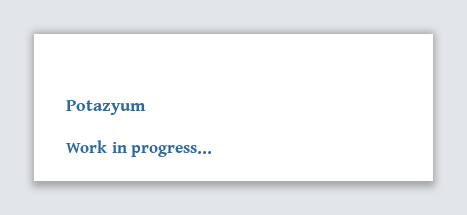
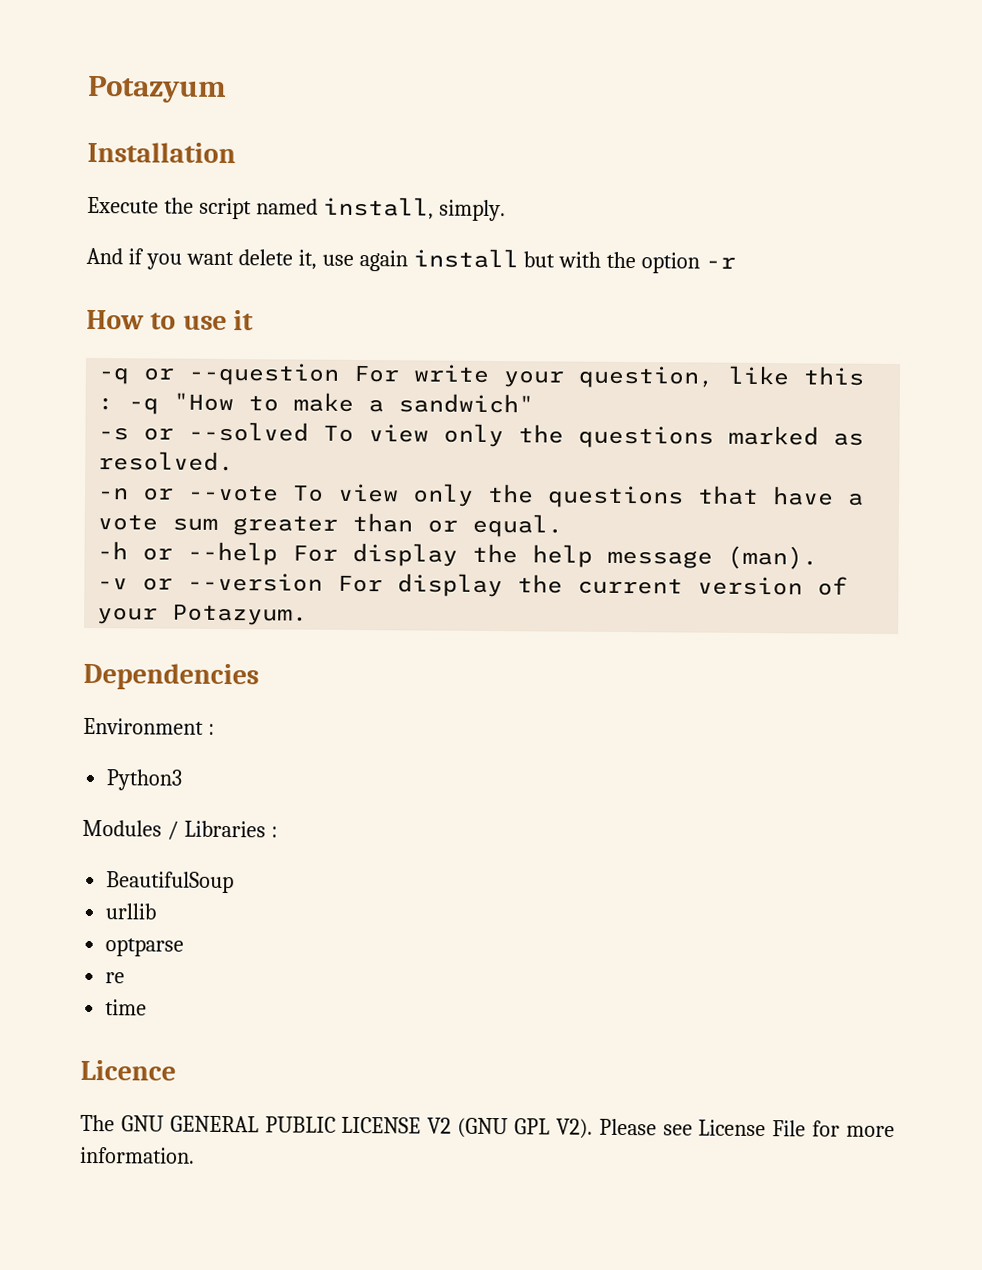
[66,140,213,157] Work in progress... -> [87,141,236,164] [87,196,506,222] [86,247,737,274] [86,309,255,331] [98,362,866,389] [98,392,535,415] [98,421,865,449] [98,451,235,472] [98,483,865,509] [97,512,564,538] [97,541,819,570] [97,572,849,598] [97,603,309,626] [83,662,259,691] [83,717,215,735] [106,769,183,791] [82,819,278,840] [106,871,235,894] [105,903,157,920] [105,938,185,957] [105,972,126,984] [105,999,148,1016] [80,1059,176,1081] [80,1114,896,1139] [80,1146,195,1164] Installation // Execute the script named install, simply. // And if you want delete it, use again install but with the option -r // How to use it // -q or --question For write your question, like this : -q "How to make a sandwich" // -s or --solved To view only the questions marked as resolved. // -n or --vote To view only the questions that have a vote sum greater than or equal. // -h or --help For display the help message (man). // -v or --version For display the current version of your Potazyum. // Dependencies // Environment : // Python3 // Modules / Libraries : // BeautifulSoup // urllib // optparse // re // time // Licence // The GNU GENERAL PUBLIC LICENSE V2 (GNU GPL V2). Please see License File for more information.

